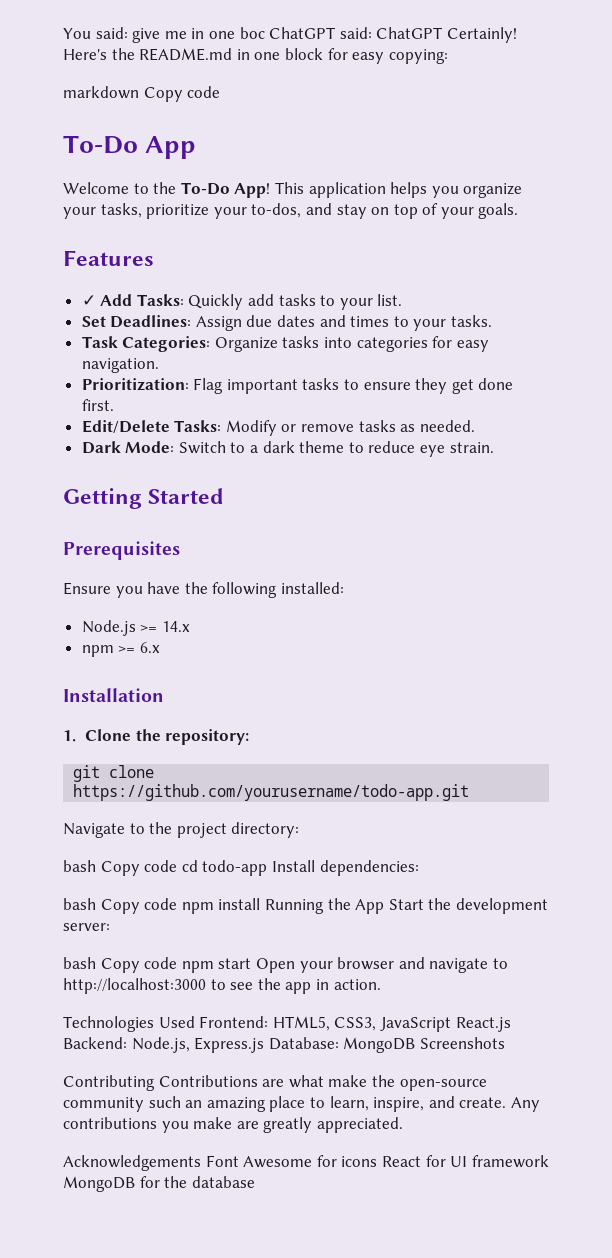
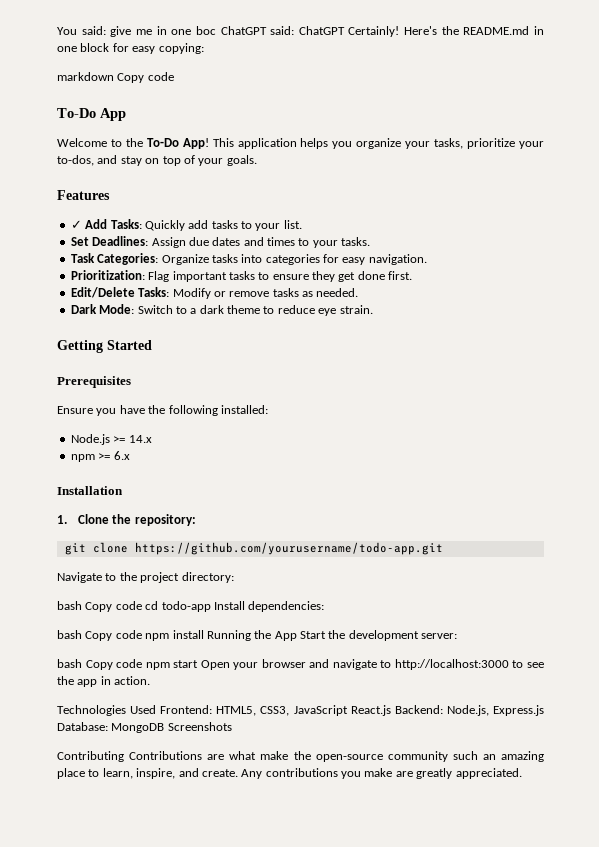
[63,1155,549,1171] [63,1176,255,1192] // Acknowledgements Font Awesome for icons React for UI framework MongoDB for the database -> (522, 773) none

